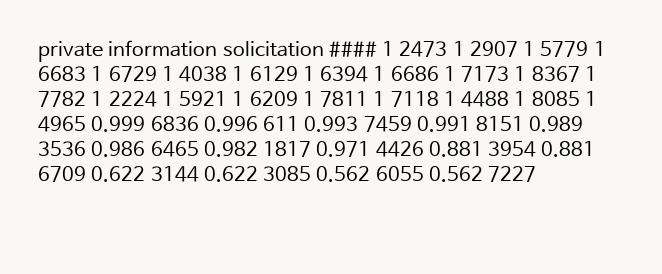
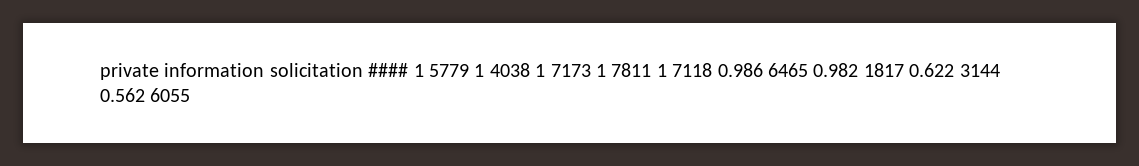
[399,41,606,57] [38,66,597,82] [38,91,597,107] [38,116,584,132] [38,141,596,157] [38,166,537,182] 2473 1 2907 1 5779 1 6683 1 6729 1 4038 1 6129 1 6394 1 6686 1 7173 1 8367 1 7782 1 2224 1 5921 1 6209 1 7811 1 7118 1 4488 1 8085 1 4965 0.999 6836 0.996 611 0.993 7459 0.991 8151 0.989 3536 0.986 6465 0.982 1817 0.971 4426 0.881 3954 0.881 6709 0.622 3144 0.622 3085 0.562 6055 0.562 7227 -> [428,63,1000,77] [100,88,191,102] 5779 1 4038 1 7173 1 7811 1 7118 0.986 6465 0.982 1817 0.622 3144 0.562 6055

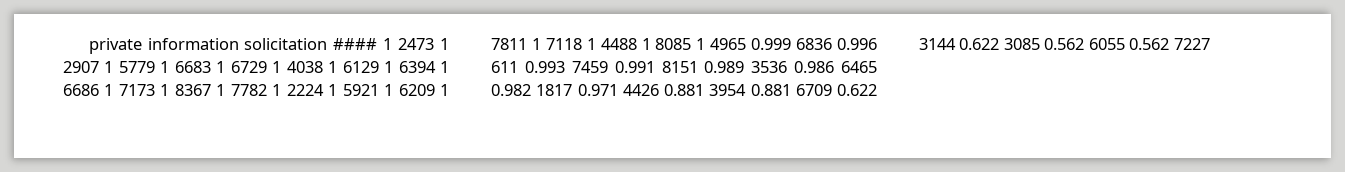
[428,63,1000,77] [100,88,191,102] 5779 1 4038 1 7173 1 7811 1 7118 0.986 6465 0.982 1817 0.622 3144 0.562 6055 -> [398,38,450,50] [63,61,449,73] [63,84,449,96] [491,38,877,50] [491,61,877,73] [491,84,877,96] [919,38,1210,50] 2473 1 2907 1 5779 1 6683 1 6729 1 4038 1 6129 1 6394 1 6686 1 7173 1 8367 1 7782 1 2224 1 5921 1 6209 1 7811 1 7118 1 4488 1 8085 1 4965 0.999 6836 0.996 611 0.993 7459 0.991 8151 0.989 3536 0.986 6465 0.982 1817 0.971 4426 0.881 3954 0.881 6709 0.622 3144 0.622 3085 0.562 6055 0.562 7227

